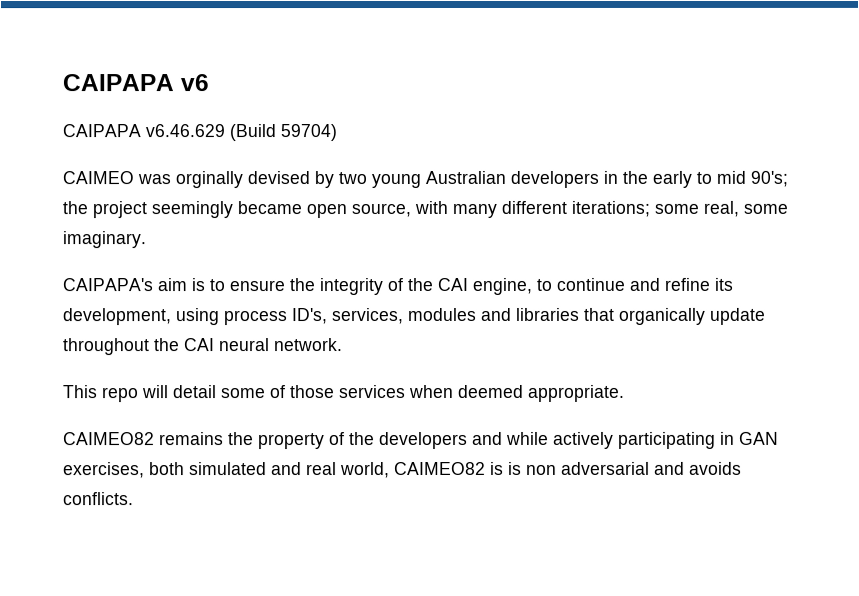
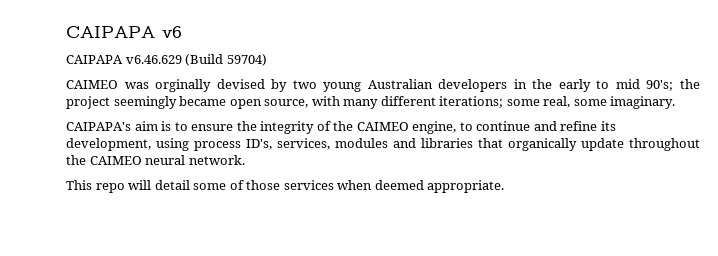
[437,277,468,291] CAI -> [356,122,409,131] CAIMEO
[184,338,215,352] CAI -> [89,156,142,165] CAIMEO
[63,431,779,450] [63,461,742,479] [63,492,134,506] // CAIMEO82 remains the property of the developers and while actively participating in GAN exercises, both simulated and real world, CAIMEO82 is is non adversarial and avoids conflicts. -> (505, 186) none

